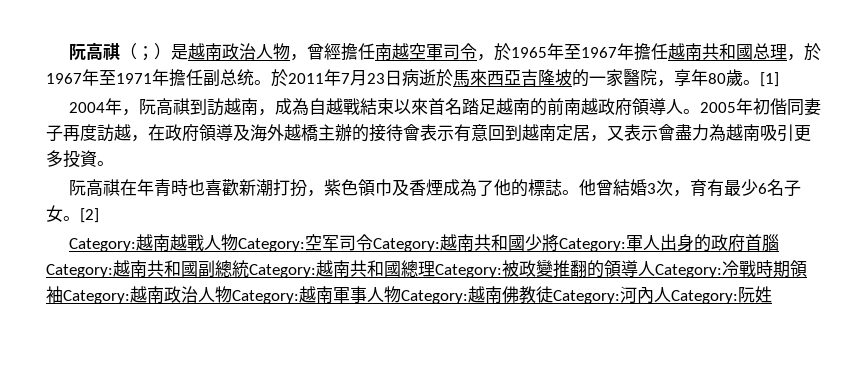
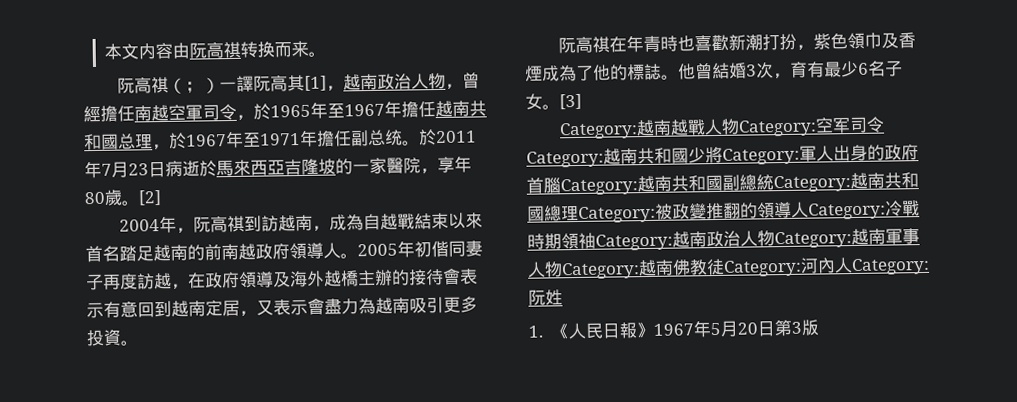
[68,42,188,61] 阮高祺（；）是 -> [104,40,327,60] [117,74,345,94] 本文内容由阮高祺转换而来。 // 阮高祺（；）一譯阮高其[1]，
[760,72,779,87] [1] -> [138,190,162,206] [2]
[80,208,99,223] [2] -> [559,93,582,110] [3]
(772, 294) none -> [528,319,819,340] // 1.《人民日報》1967年5月20日第3版

